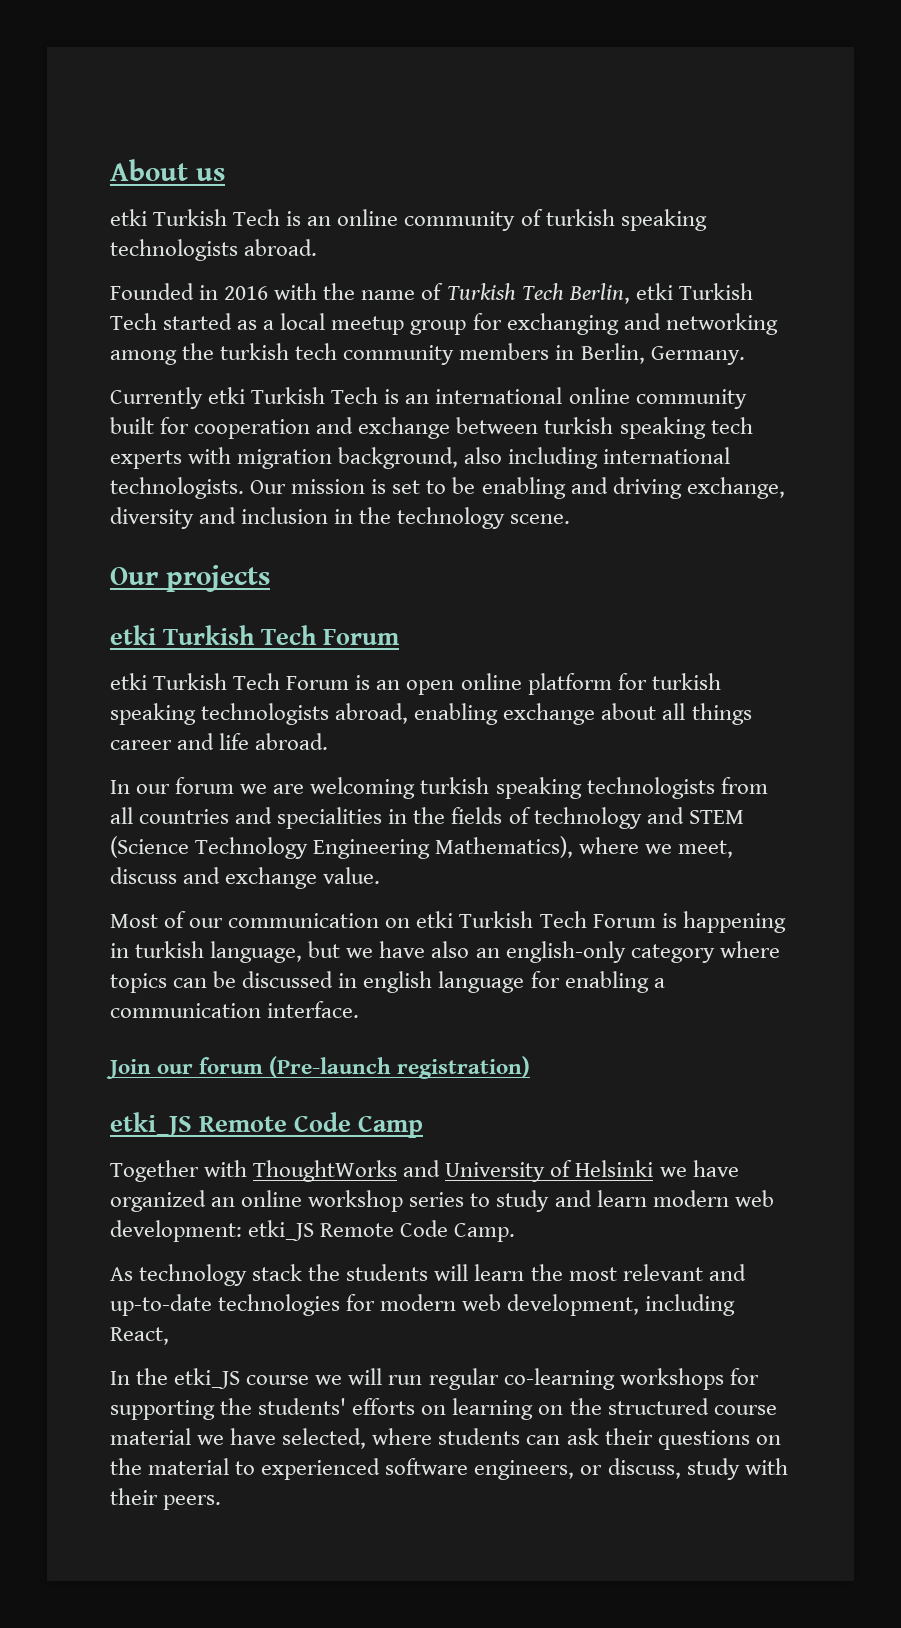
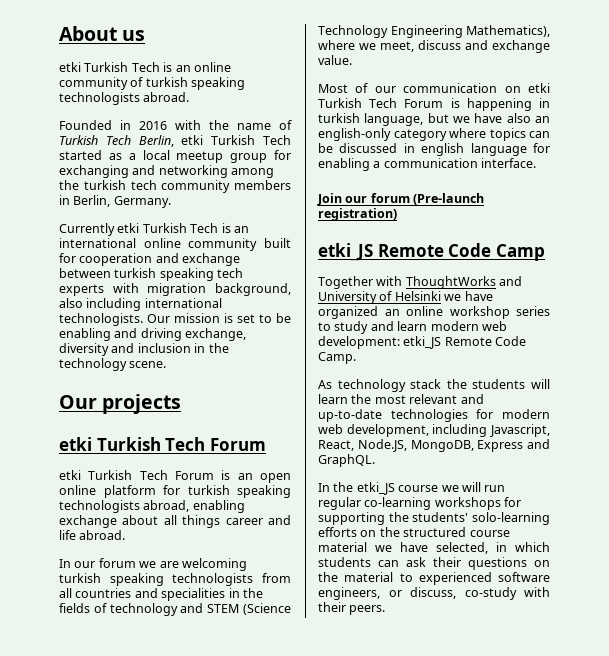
(736, 1305) none -> [490,424,550,437] Javascript,
(169, 1336) none -> [357,439,550,452] [318,454,375,467] Node.JS, MongoDB, Express and GraphQL.
(347, 1406) none -> [472,512,550,525] solo-learning
[452,1398,564,1420] learning on -> (377, 533) none
[372,1428,433,1445] where -> [496,542,550,552] in which
[686,1458,740,1480] study -> [464,587,517,600] co-study

